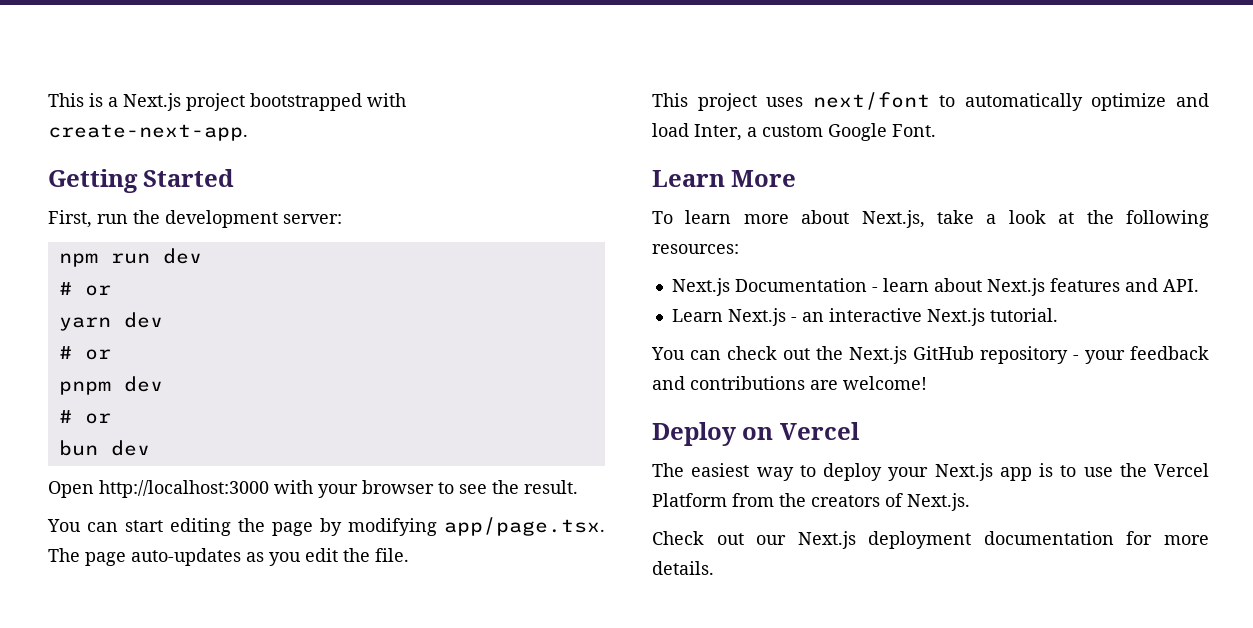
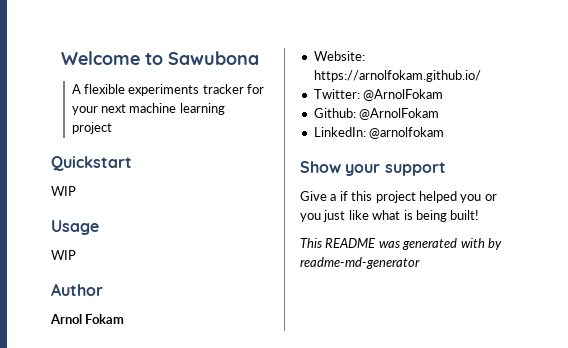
[48,93,406,111] [48,124,248,141] [48,169,235,193] [48,210,342,228] [58,248,202,267] [58,282,111,296] [58,312,163,331] [58,346,111,360] [58,376,163,395] [58,410,111,424] [58,440,150,456] [48,480,578,498] [47,517,605,536] [48,548,409,566] [652,92,1209,111] [652,123,936,141] [652,170,797,187] [652,210,1209,228] [652,244,739,254] [671,278,1199,296] [671,308,1058,326] [651,346,1209,364] [652,376,927,390] [652,422,860,446] [652,463,1209,481] [652,493,970,511] [652,531,1209,549] [652,561,714,575] This is a Next.js project bootstrapped with create-next-app. // Getting Started // First, run the development server: // npm run dev // # or // yarn dev // # or // pnpm dev // # or // bun dev // Open http://localhost:3000 with your browser to see the result. // You can start editing the page by modifying app/page.tsx. The page auto-updates as you edit the file. // This project uses next/font to automatically optimize and load Inter, a custom Google Font. // Learn More // To learn more about Next.js, take a look at the following resources: // Next.js Documentation - learn about Next.js features and API. // Learn Next.js - an interactive Next.js tutorial. // You can check out the Next.js GitHub repository - your feedback and contributions are welcome! // Deploy on Vercel // The easiest way to deploy your Next.js app is to use the Vercel Platform from the creators of Next.js. // Check out our Next.js deployment documentation for more details. -> [60,51,259,65] [71,84,265,96] [71,103,225,115] [71,122,112,134] [51,156,132,171] [51,186,76,196] [51,220,99,235] [51,250,76,260] [51,283,103,296] [50,314,125,324] [313,51,365,61] [313,70,481,82] [313,89,444,101] [313,108,440,120] [313,127,445,139] [300,161,446,176] [300,191,497,203] [300,210,480,222] [300,238,502,250] [300,257,420,269] Welcome to Sawubona // A flexible experiments tracker for your next machine learning project // Quickstart // WIP // Usage // WIP // Author // Arnol Fokam // Website: https://arnolfokam.github.io/ // Twitter: @ArnolFokam // Github: @ArnolFokam // LinkedIn: @arnolfokam // Show your support // Give a if this project helped you or you just like what is being built! // This README was generated with by readme-md-generator

